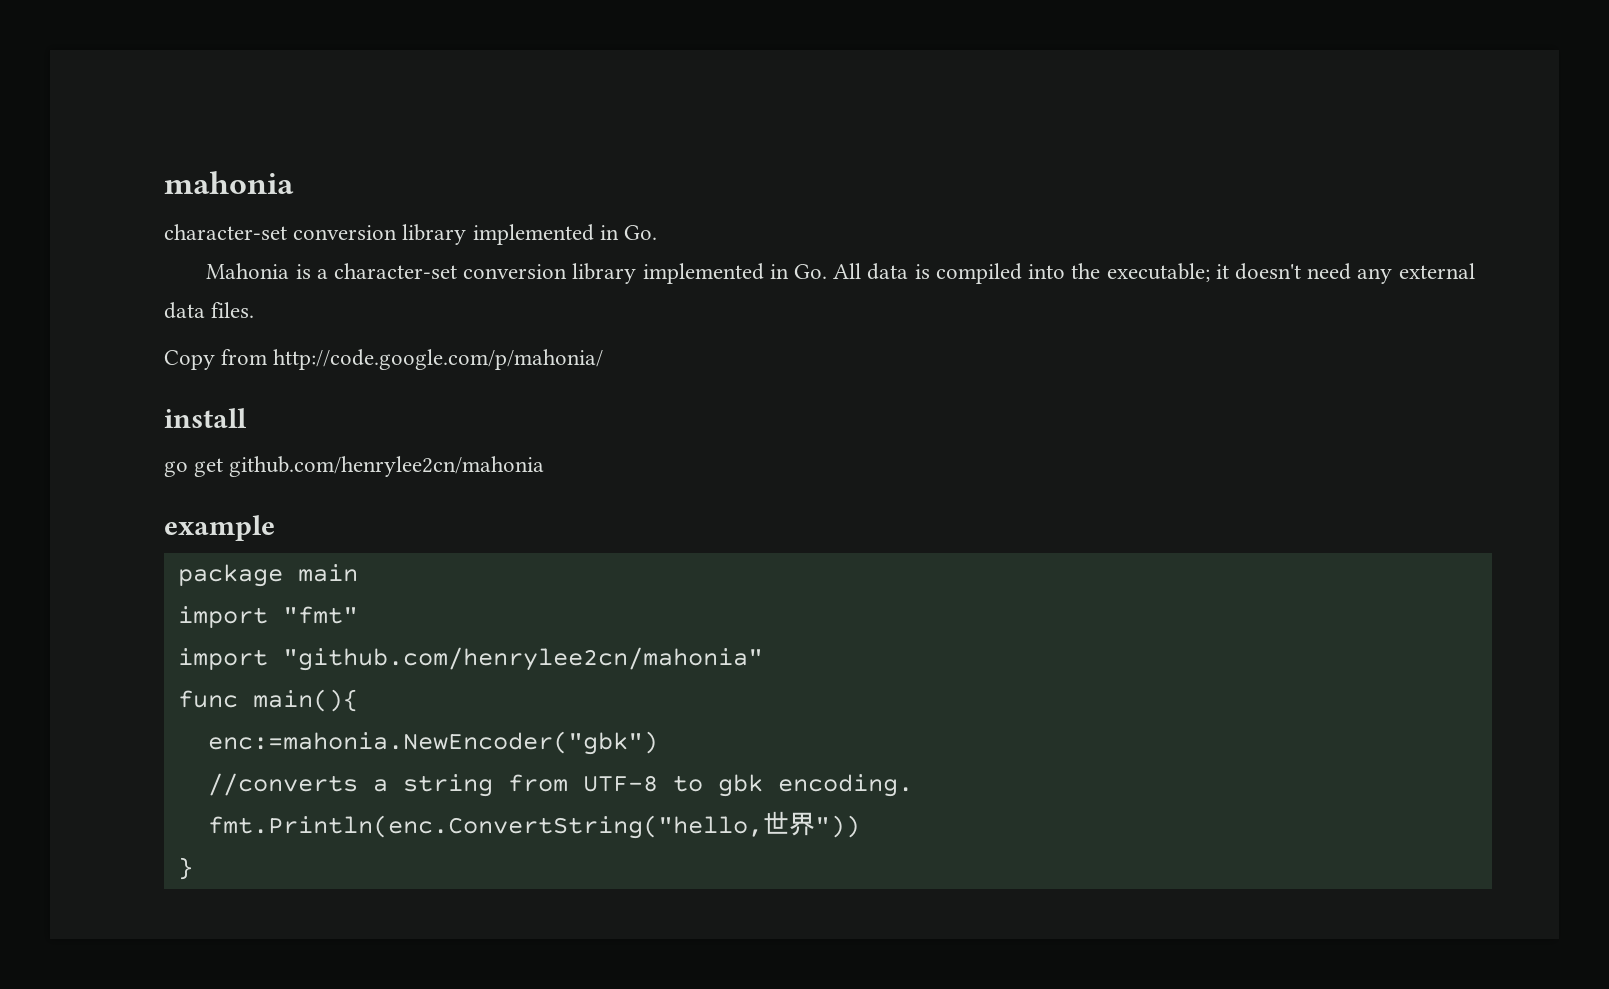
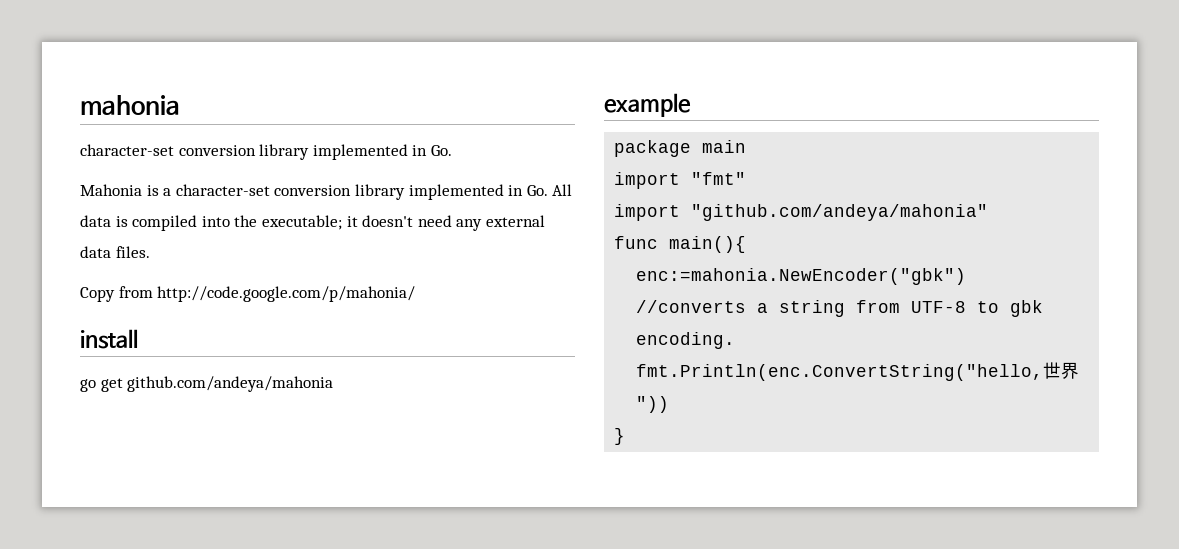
[229,456,545,477] github.com/henrylee2cn/mahonia -> [127,376,334,392] github.com/andeya/mahonia
[282,647,763,671] "github.com/henrylee2cn/mahonia" -> [691,204,989,221] "github.com/andeya/mahonia"

